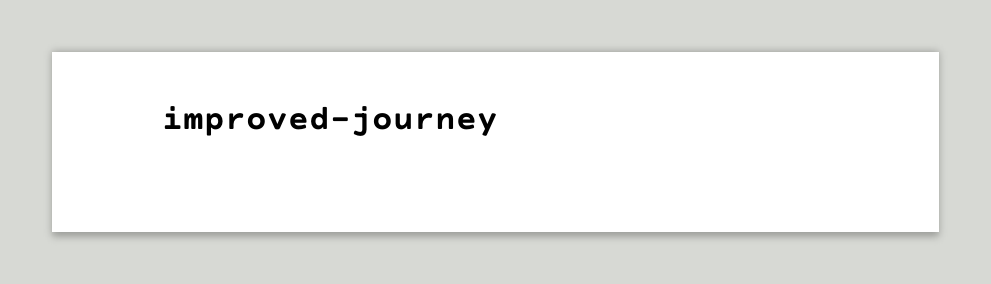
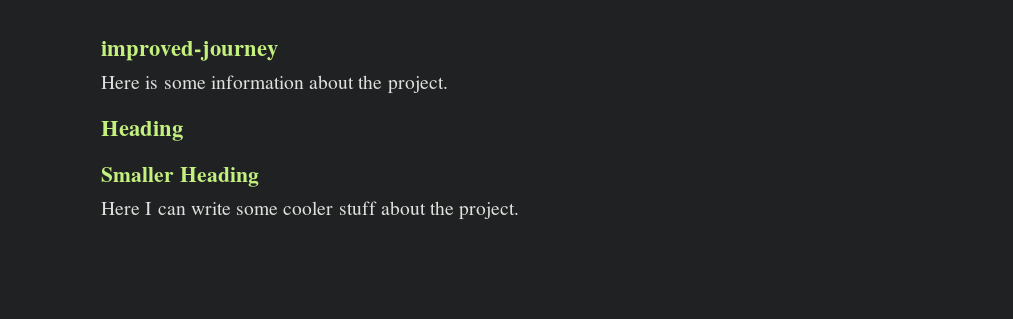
(498, 121) none -> [101,75,448,94] [101,121,183,141] [101,167,259,187] [101,201,520,220] // Here is some information about the project. // Heading // Smaller Heading // Here I can write some cooler stuff about the project.

